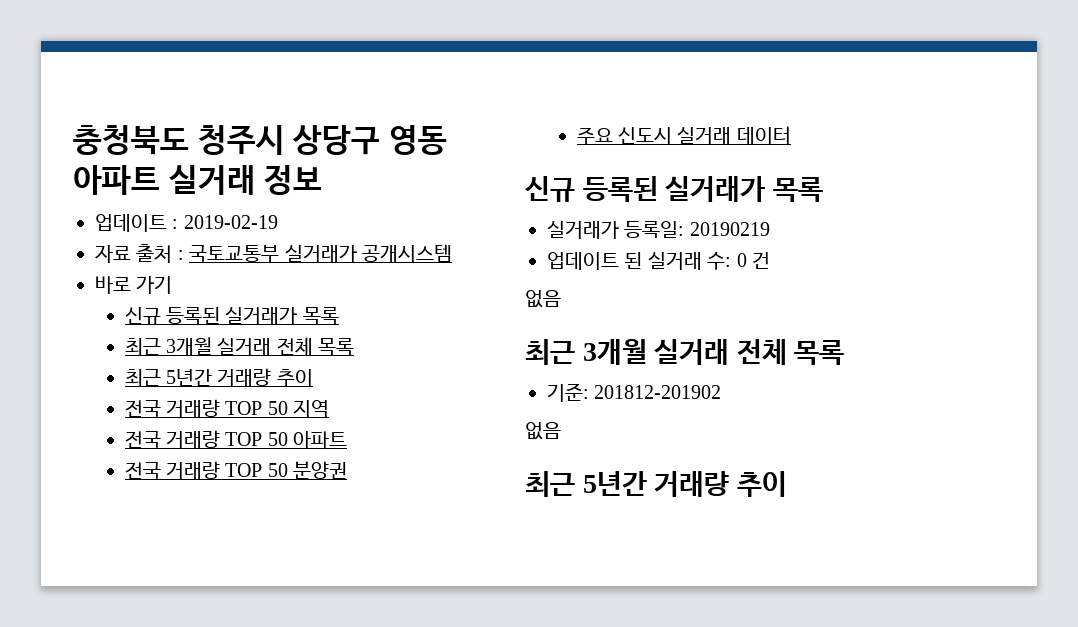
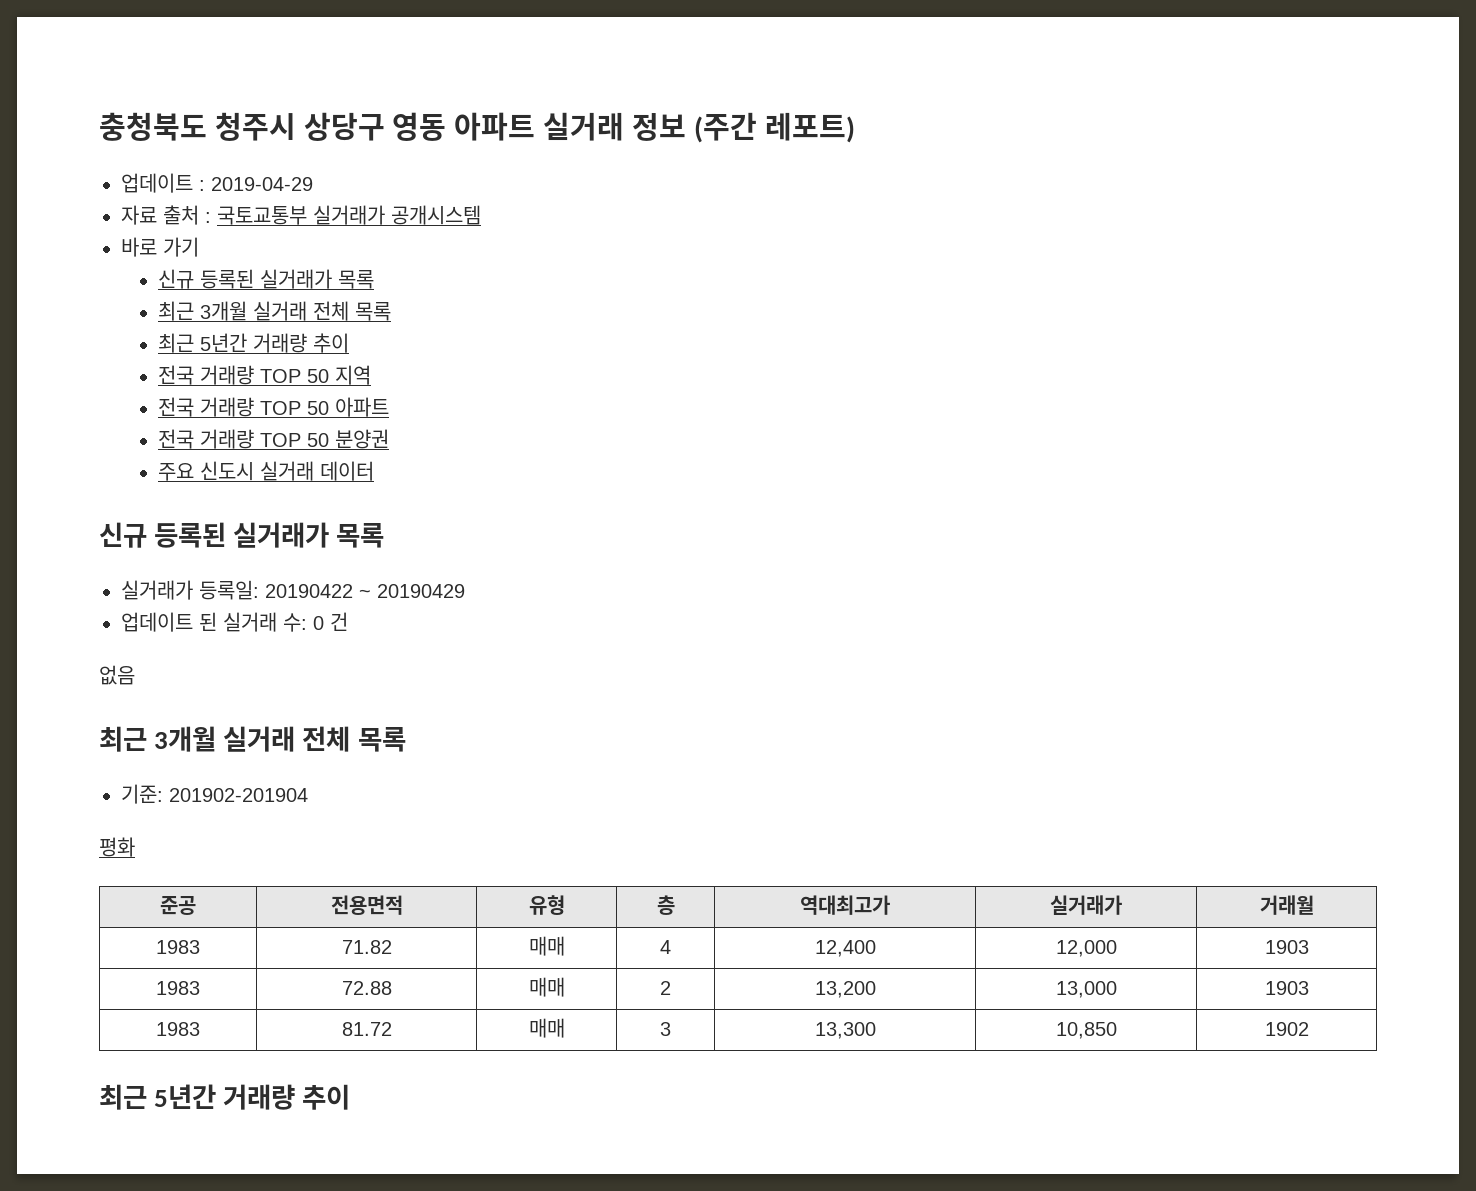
(323, 180) none -> [693,112,855,143] (주간 레포트)
[183,215,278,229] 2019-02-19 -> [211,177,313,191] 2019-04-29
[689,222,770,236] 20190219 -> [265,584,465,598] 20190422 ~ 20190429
[594,385,722,399] [525,422,561,440] 201812-201902 // 없음 -> [169,788,308,802] [99,837,135,857] [160,896,196,915] [330,895,403,915] [528,895,565,915] [656,895,675,915] [800,895,891,915] [1050,895,1122,915] [1259,895,1314,915] [156,940,200,954] [341,940,392,954] [528,936,565,956] [660,940,671,954] [814,940,876,957] [1055,940,1117,957] [1264,940,1309,954] [156,981,200,995] [341,981,392,995] [528,977,565,997] [660,981,671,995] [814,981,876,998] [1055,981,1117,998] [1264,981,1309,995] [156,1022,200,1036] [341,1022,392,1036] [528,1018,565,1038] [660,1022,671,1036] [814,1022,876,1039] [1055,1022,1117,1039] [1264,1022,1309,1036] 201902-201904 // 평화 // 준공 | 전용면적 | 유형 | 층 | 역대최고가 | 실거래가 | 거래월 // 1983 | 71.82 | 매매 | 4 | 12,400 | 12,000 | 1903 // 1983 | 72.88 | 매매 | 2 | 13,200 | 13,000 | 1903 // 1983 | 81.72 | 매매 | 3 | 13,300 | 10,850 | 1902

